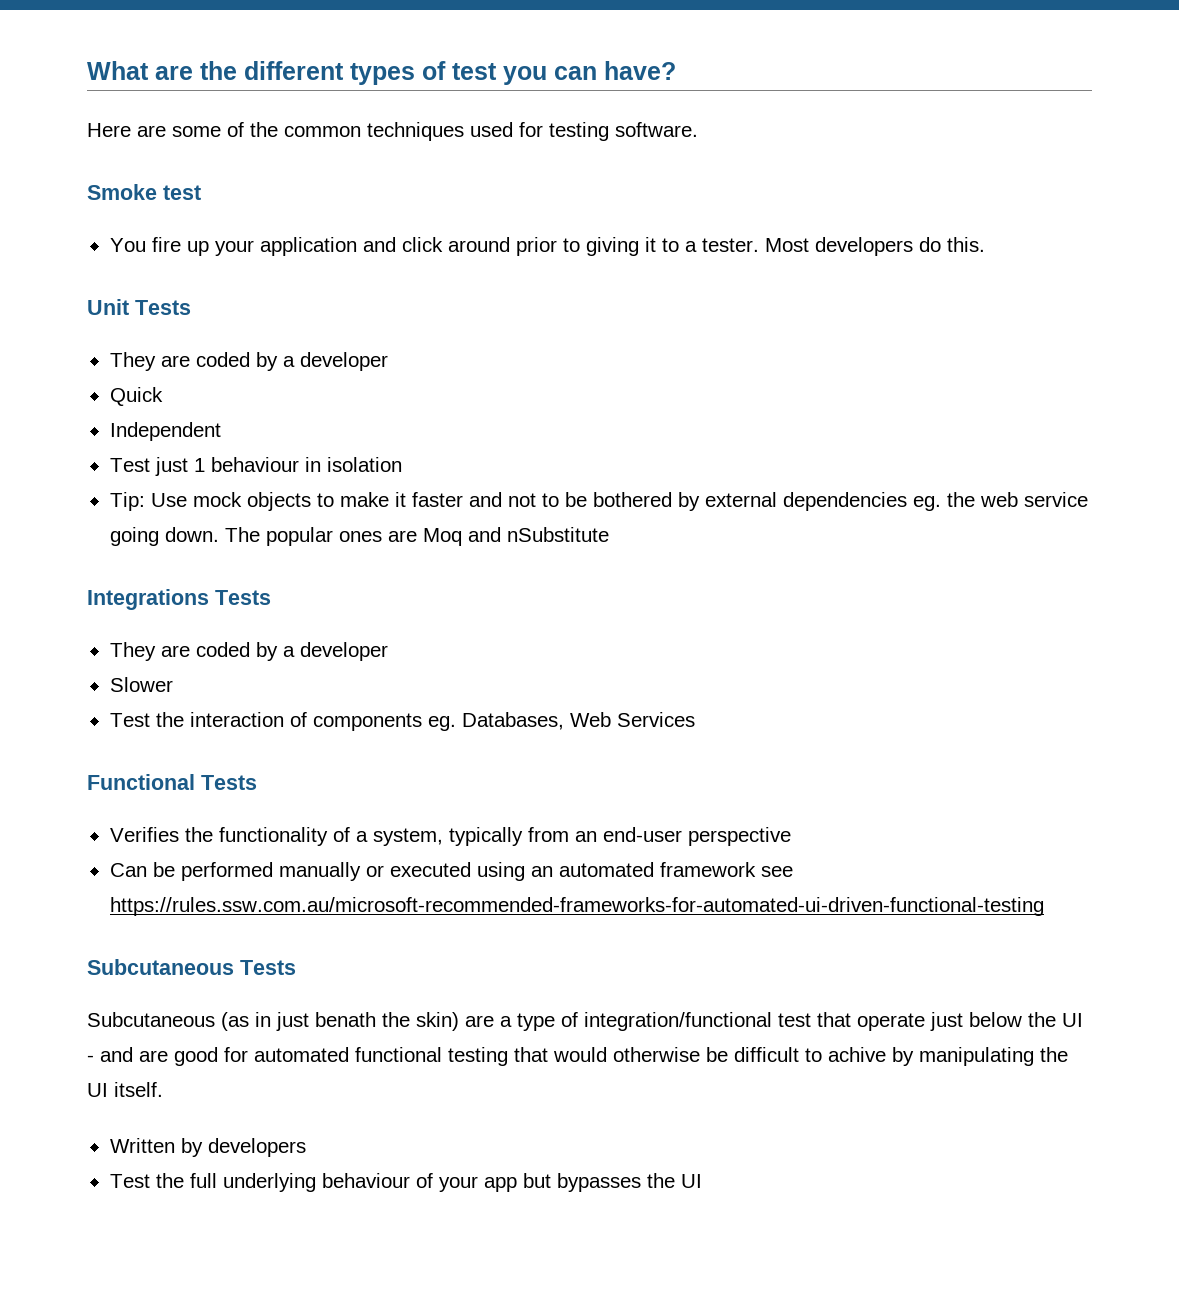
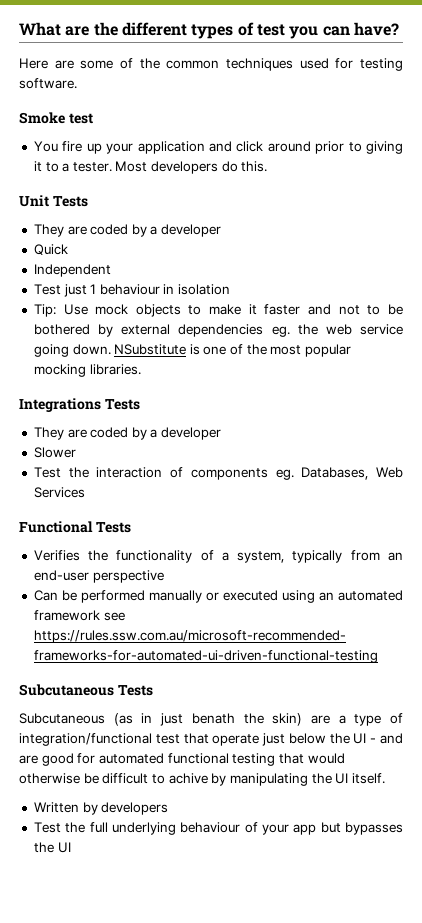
[224,527,609,546] The popular ones are Moq and nSubstitute -> [114,344,352,357] [33,364,141,377] NSubstitute is one of the most popular mocking libraries.

